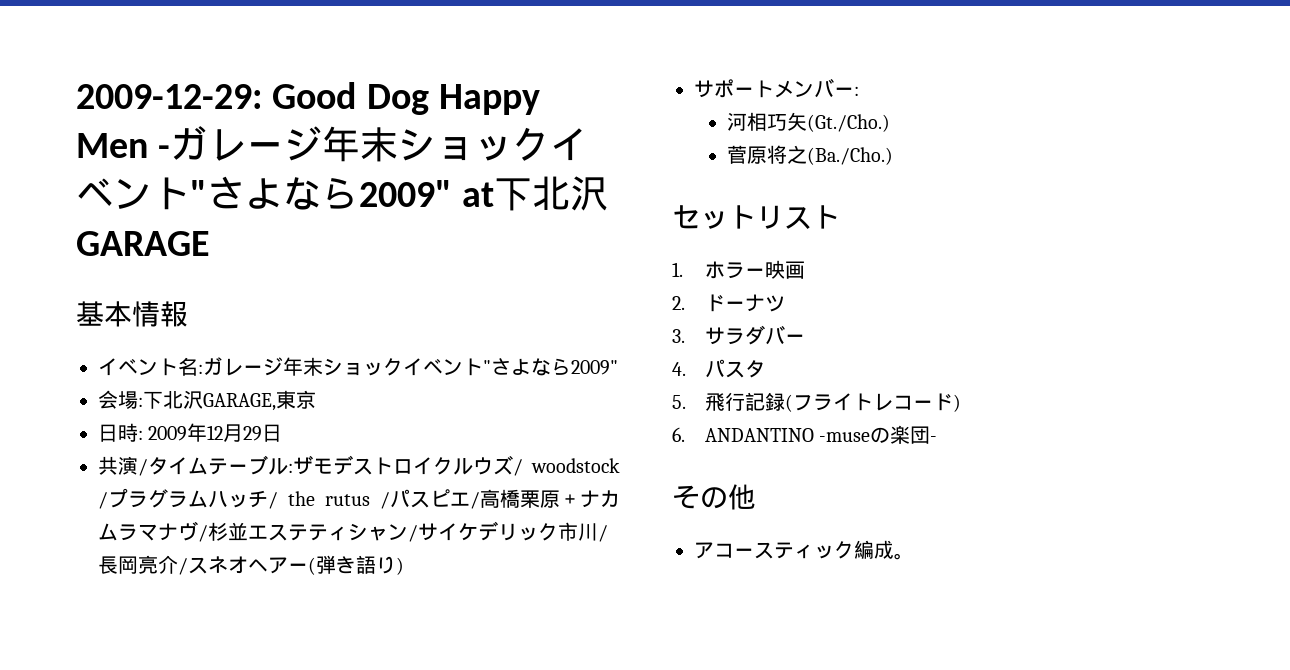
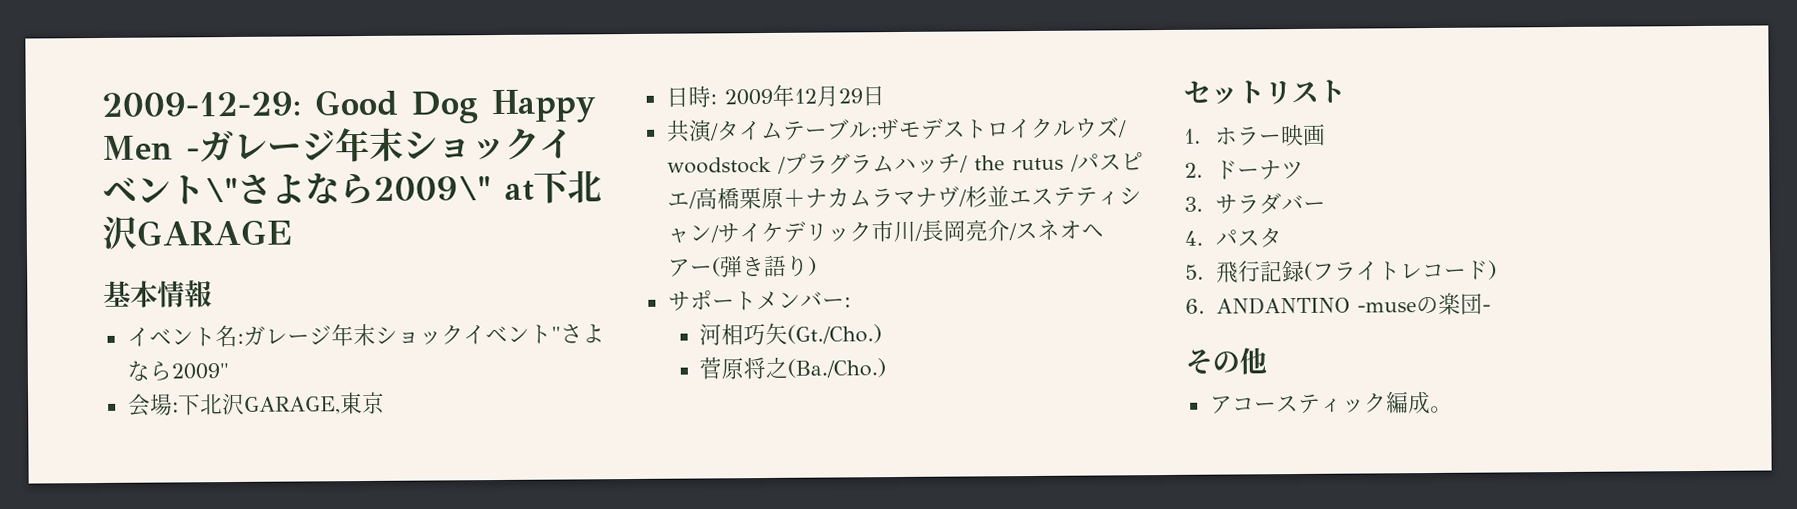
[190,176,452,210] "さよなら2009" -> [204,172,491,205] \"さよなら2009\"

